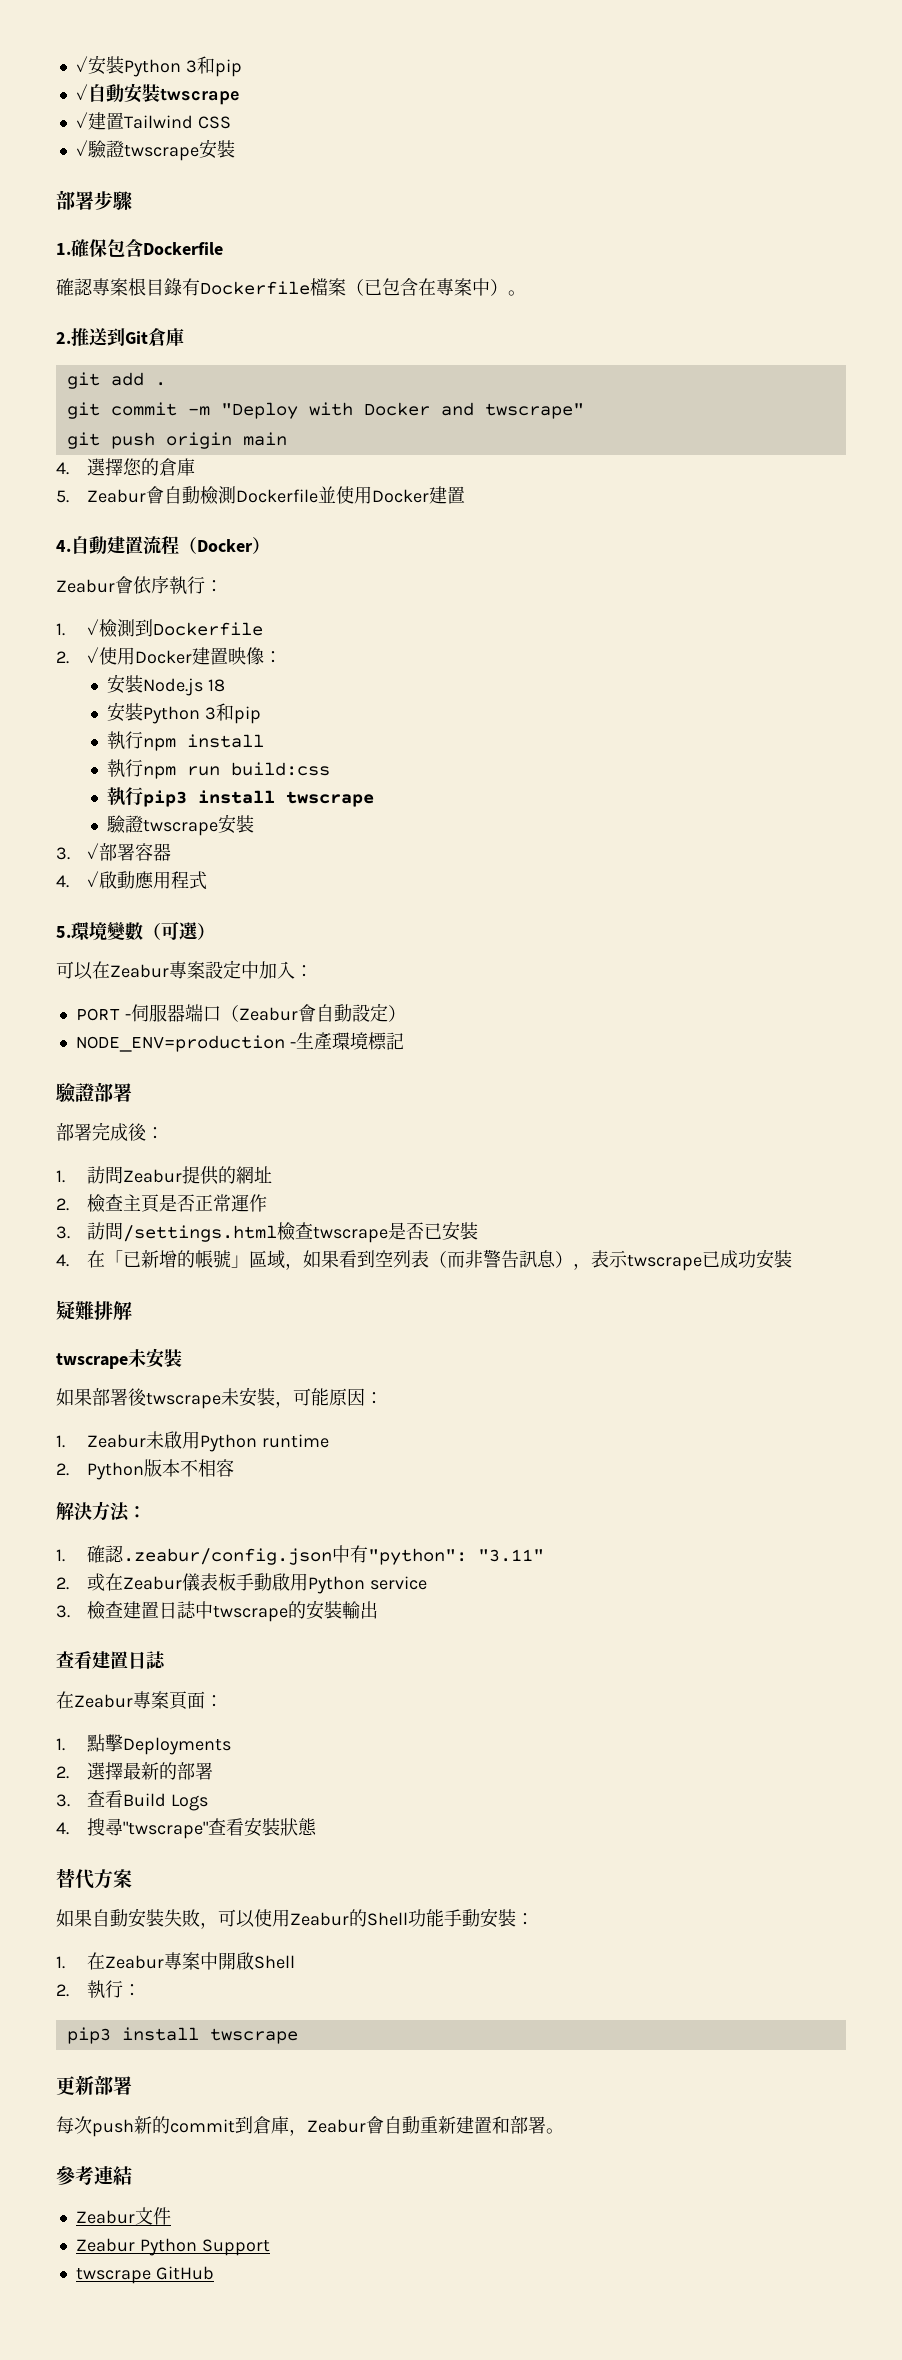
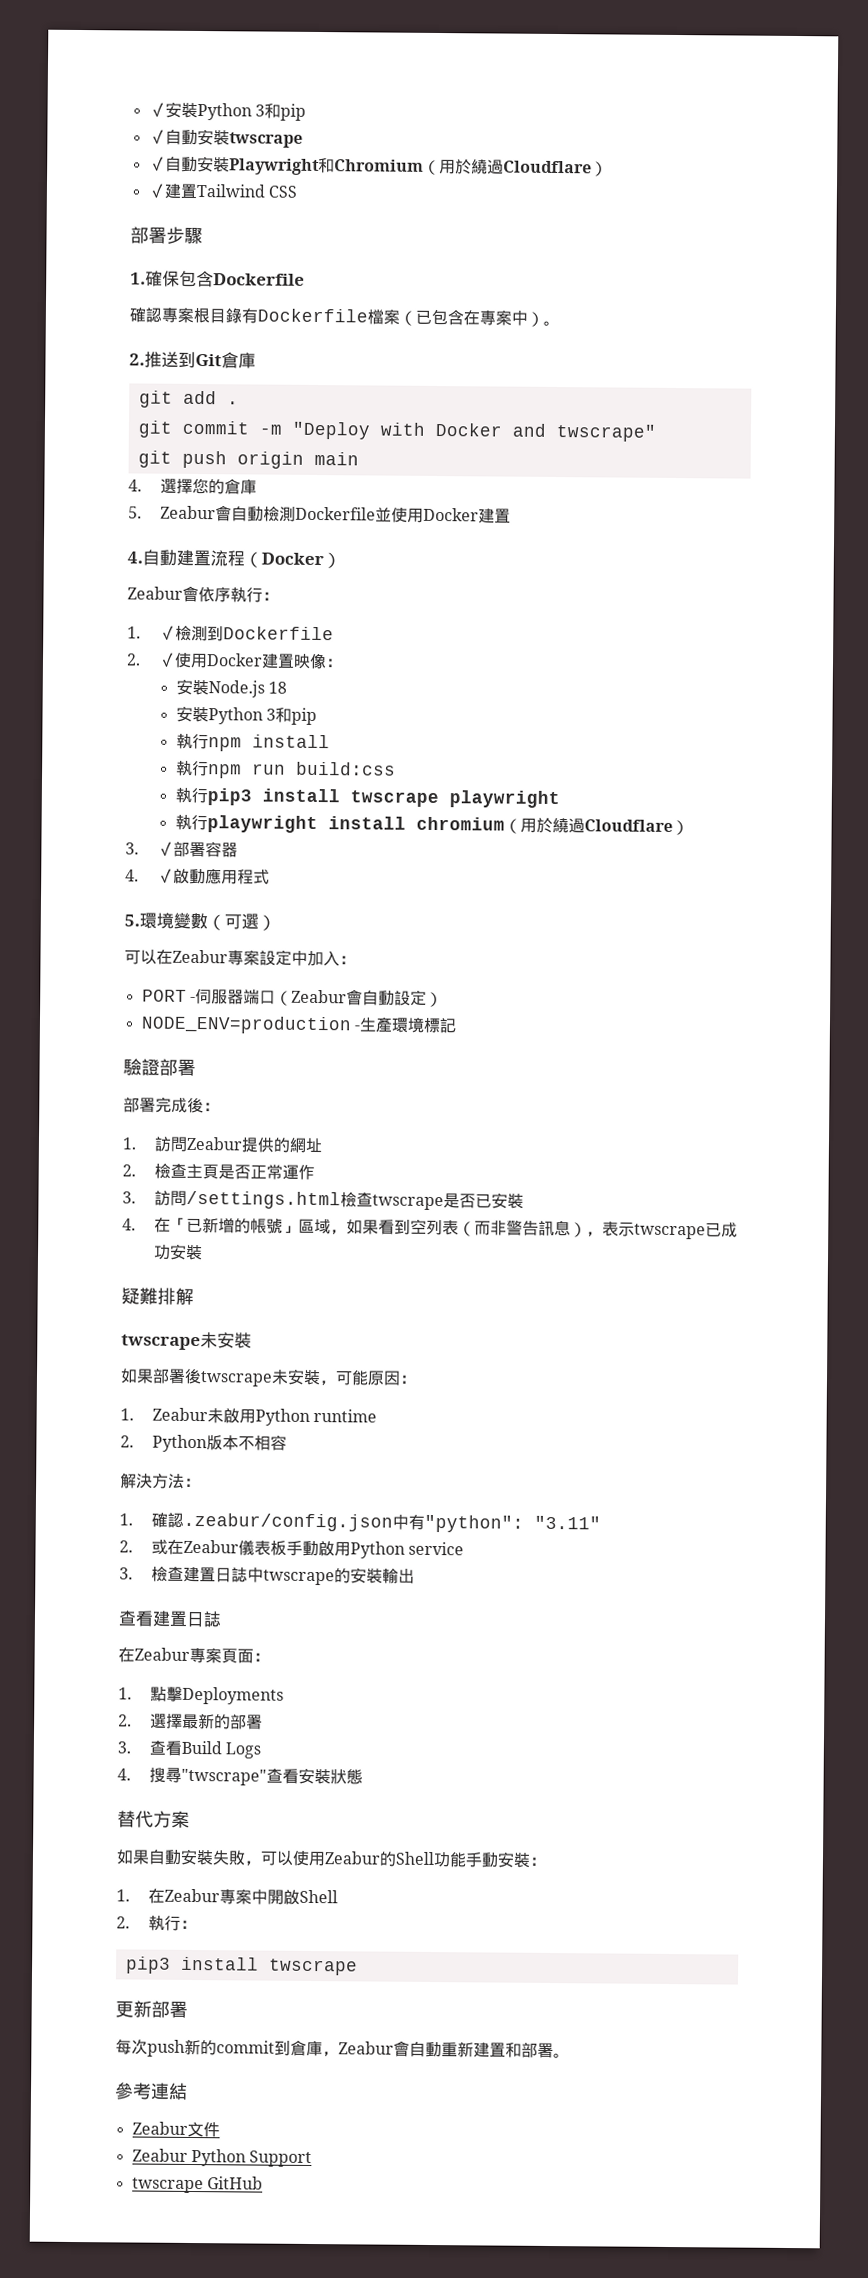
(240, 96) none -> [148,155,608,177] // ✓自動安裝Playwright和Chromium（用於繞過Cloudflare）
[75,139,235,161] // ✓驗證twscrape安裝 -> (297, 191) none
[105,814,254,836] // 驗證twscrape安裝 -> [448,790,560,809] [174,814,689,836] playwright // 執行playwright install chromium（用於繞過Cloudflare）

